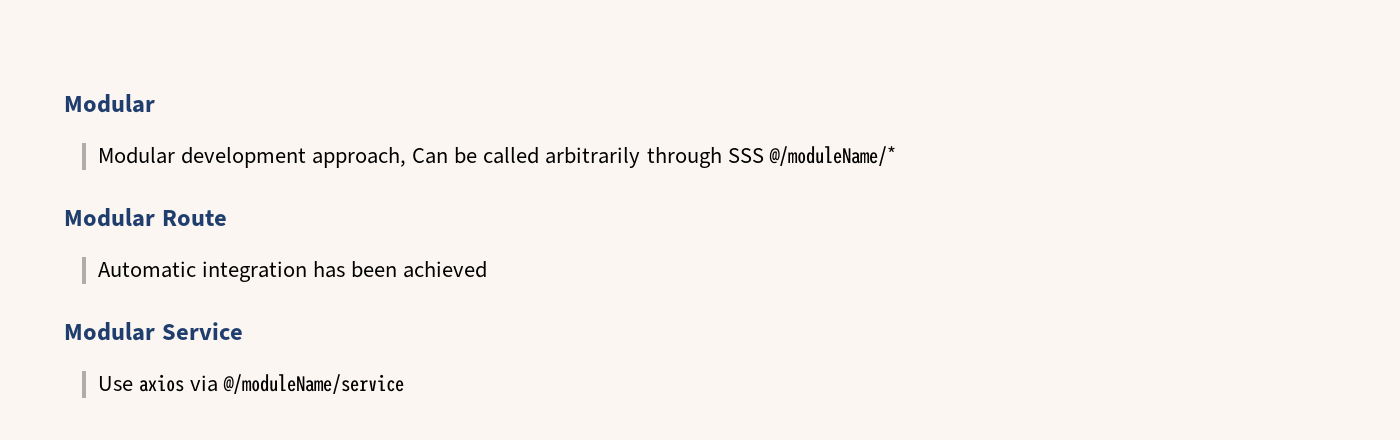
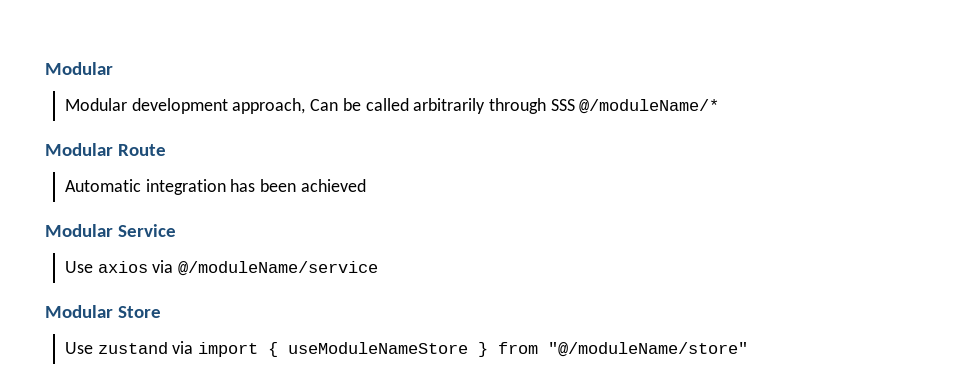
(405, 384) none -> [45,305,161,318] [64,341,749,357] // Modular Store // Use zustand via import { useModuleNameStore } from "@/moduleName/store"

